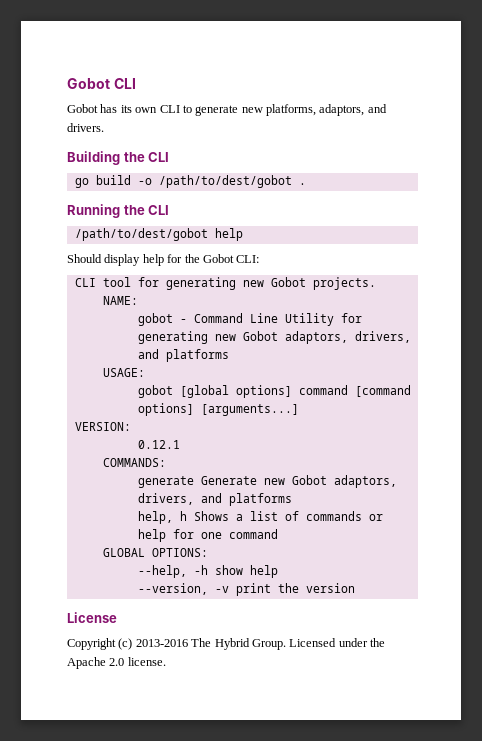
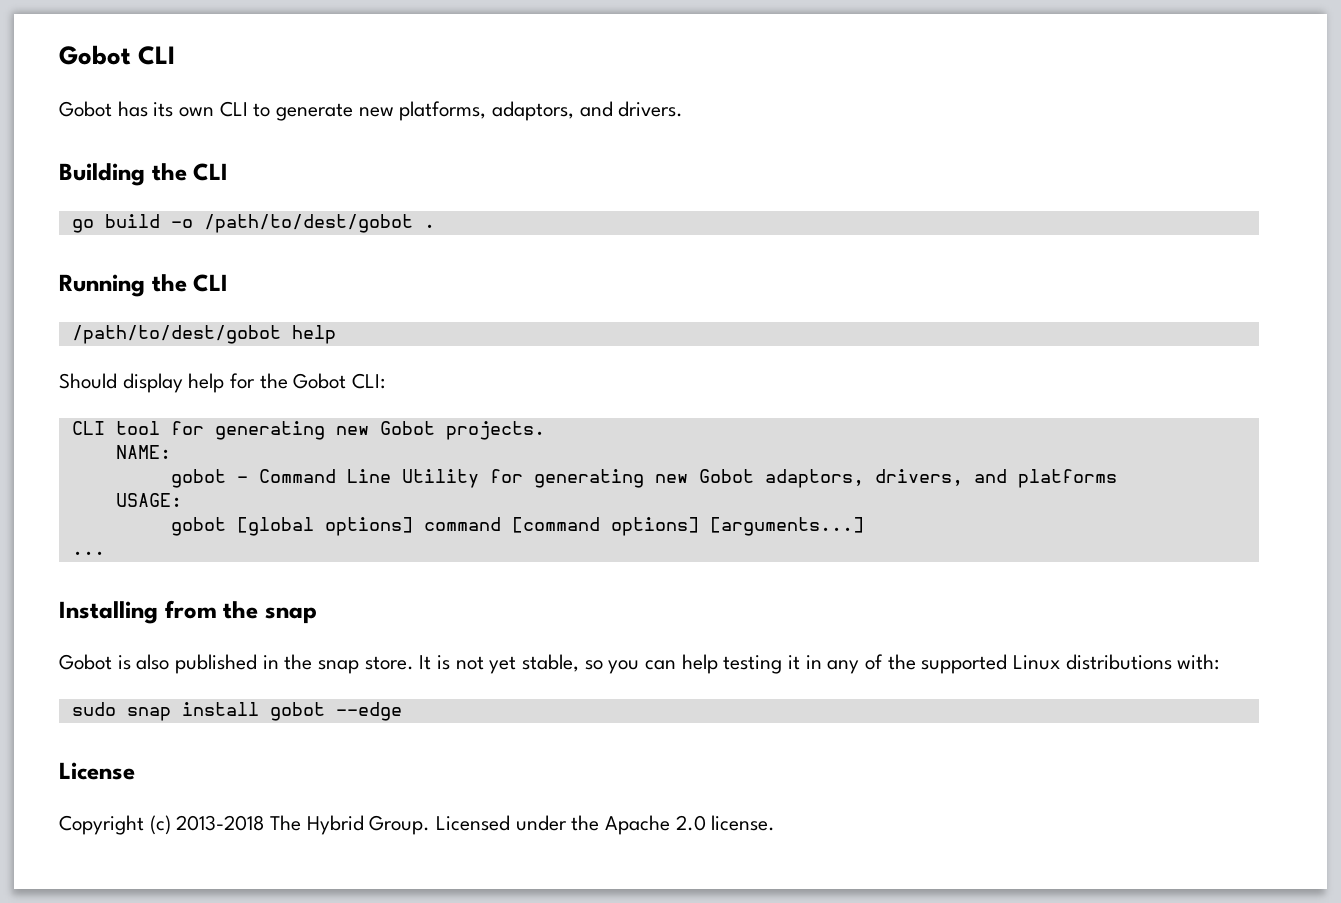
[74,422,131,431] [137,440,180,449] [102,458,166,467] [137,475,397,488] [137,493,292,506] [137,511,383,524] [137,529,278,542] [102,548,208,557] [137,565,278,578] [137,583,355,596] VERSION: // 0.12.1 // COMMANDS: // generate Generate new Gobot adaptors, drivers, and platforms // help, h Shows a list of commands or help for one command // GLOBAL OPTIONS: // --help, -h show help // --version, -v print the version -> [71,551,105,555] [59,600,317,624] [59,654,1220,674] [71,702,402,721] ... // Installing from the snap // Gobot is also published in the snap store. It is not yet stable, so you can help testing it in any of the supported Linux distributions with: // sudo snap install gobot --edge
[135,639,188,647] 2013-2016 -> [176,815,265,831] 2013-2018

